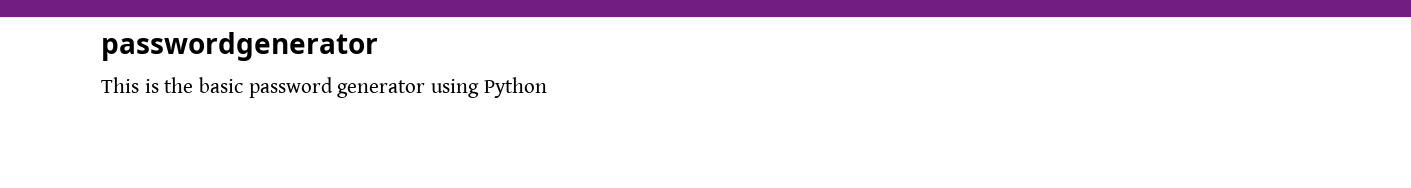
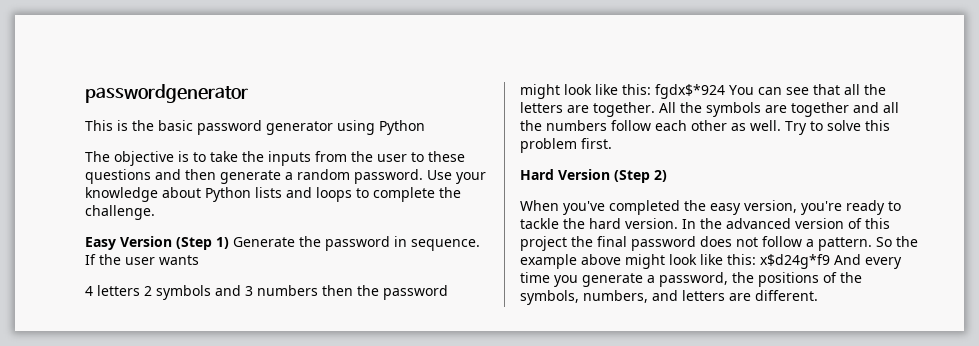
(547, 87) none -> [85,151,465,166] [85,169,486,184] [85,187,461,202] [85,205,155,220] [85,236,480,251] [85,254,199,265] [85,285,448,300] [520,84,886,99] [520,102,899,117] [520,120,890,135] [520,138,612,153] [520,169,667,183] [520,200,901,215] [520,218,890,229] [520,236,918,251] [520,254,902,269] [520,272,862,287] [520,290,818,305] // The objective is to take the inputs from the user to these questions and then generate a random password. Use your knowledge about Python lists and loops to complete the challenge. // Easy Version (Step 1) Generate the password in sequence. If the user wants // 4 letters 2 symbols and 3 numbers then the password might look like this: fgdx$*924 You can see that all the letters are together. All the symbols are together and all the numbers follow each other as well. Try to solve this problem first. // Hard Version (Step 2) // When you've completed the easy version, you're ready to tackle the hard version. In the advanced version of this project the final password does not follow a pattern. So the example above might look like this: x$d24g*f9 And every time you generate a password, the positions of the symbols, numbers, and letters are different.

